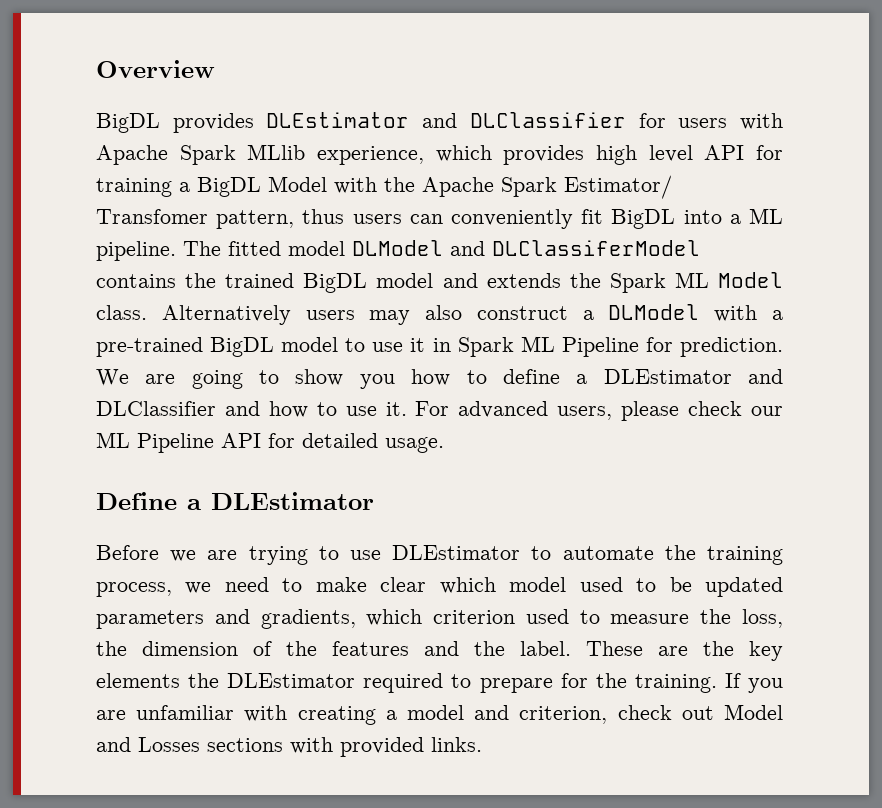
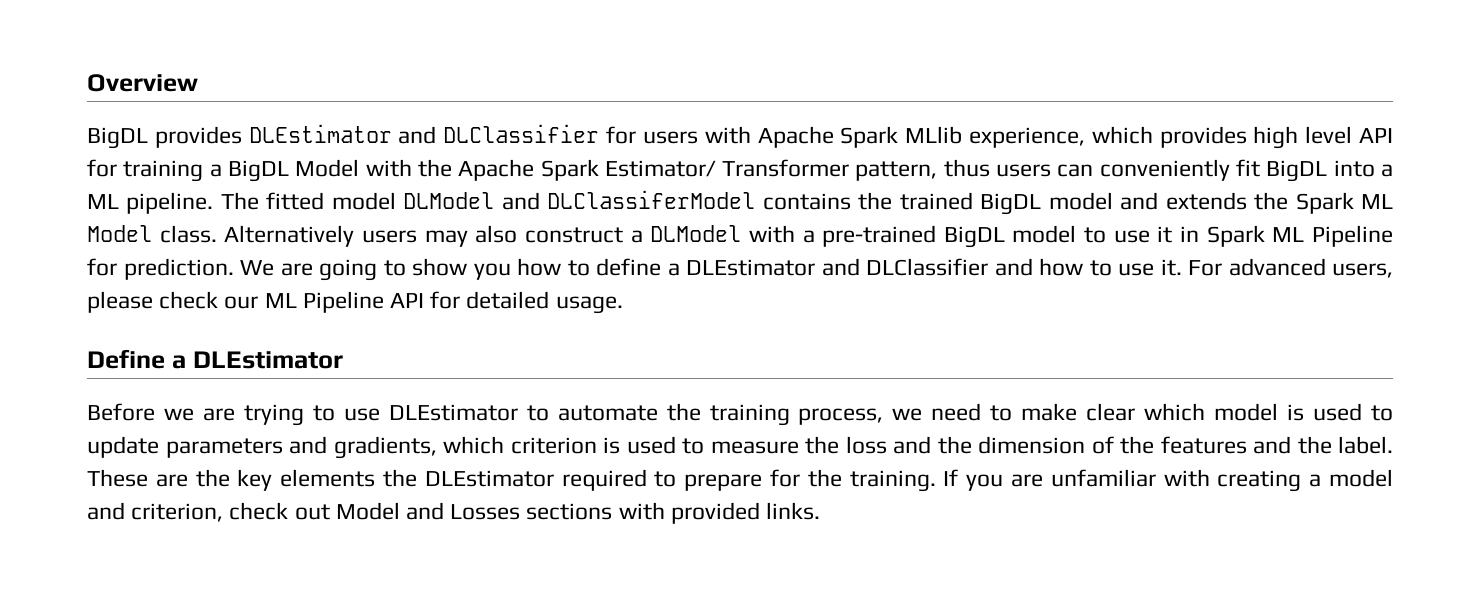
[96,209,208,224] Transfomer -> [722,159,850,177] Transformer
[579,577,783,597] used to be updated -> [1287,403,1394,421] [87,436,159,458] is used to update
(516, 617) none -> [603,437,620,454] is
[742,609,784,628] loss, -> [845,436,931,454] loss and

